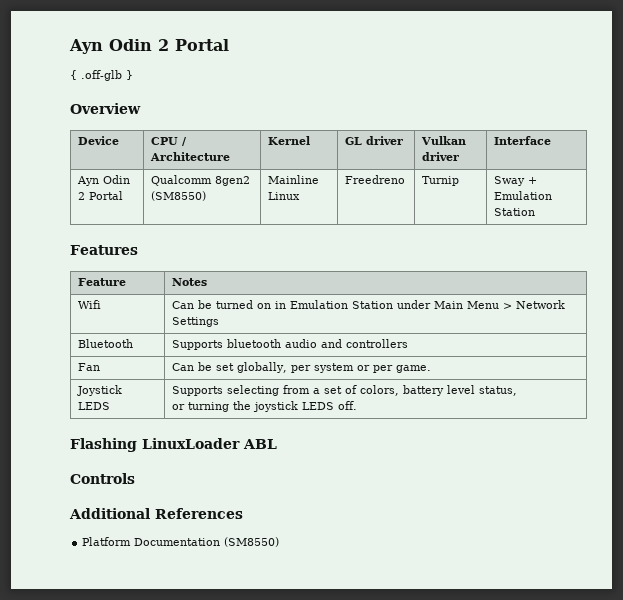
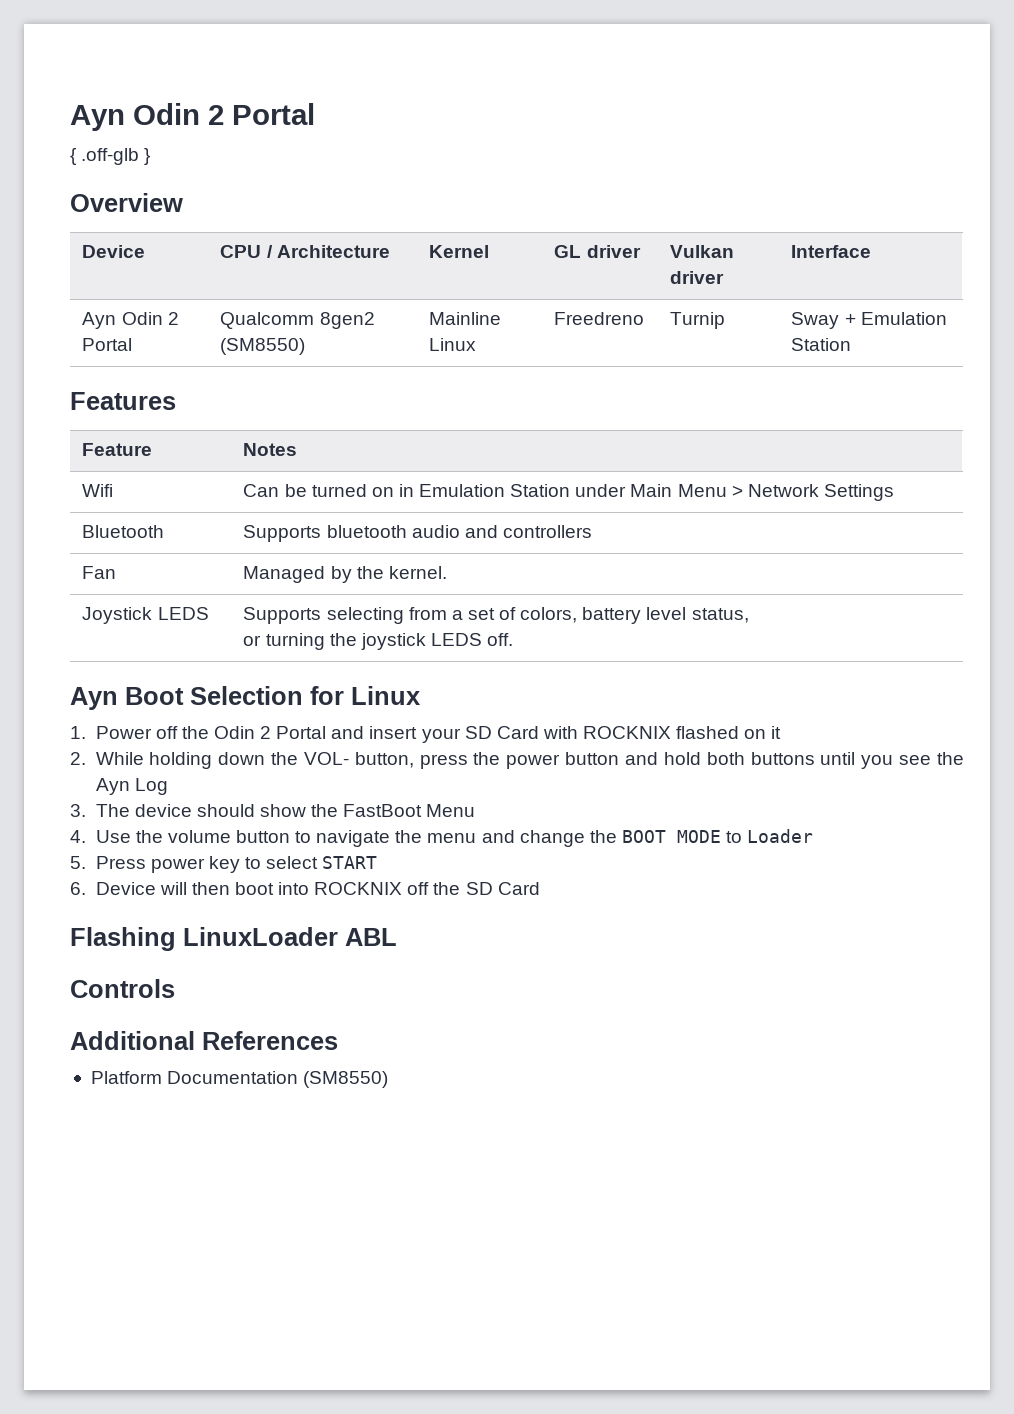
[171,362,431,373] Can be set globally, per system or per game. -> [243,566,447,583] Managed by the kernel.
(357, 405) none -> [70,686,420,710] [70,726,782,743] [70,752,965,769] [95,778,168,795] [70,804,476,817] [70,829,814,847] [70,856,378,873] [70,882,540,895] // Ayn Boot Selection for Linux // 1. Power off the Odin 2 Portal and insert your SD Card with ROCKNIX flashed on it // 2. While holding down the VOL- button, press the power button and hold both buttons until you see the Ayn Log // 3. The device should show the FastBoot Menu // 4. Use the volume button to navigate the menu and change the BOOT MODE to Loader // 5. Press power key to select START // 6. Device will then boot into ROCKNIX off the SD Card

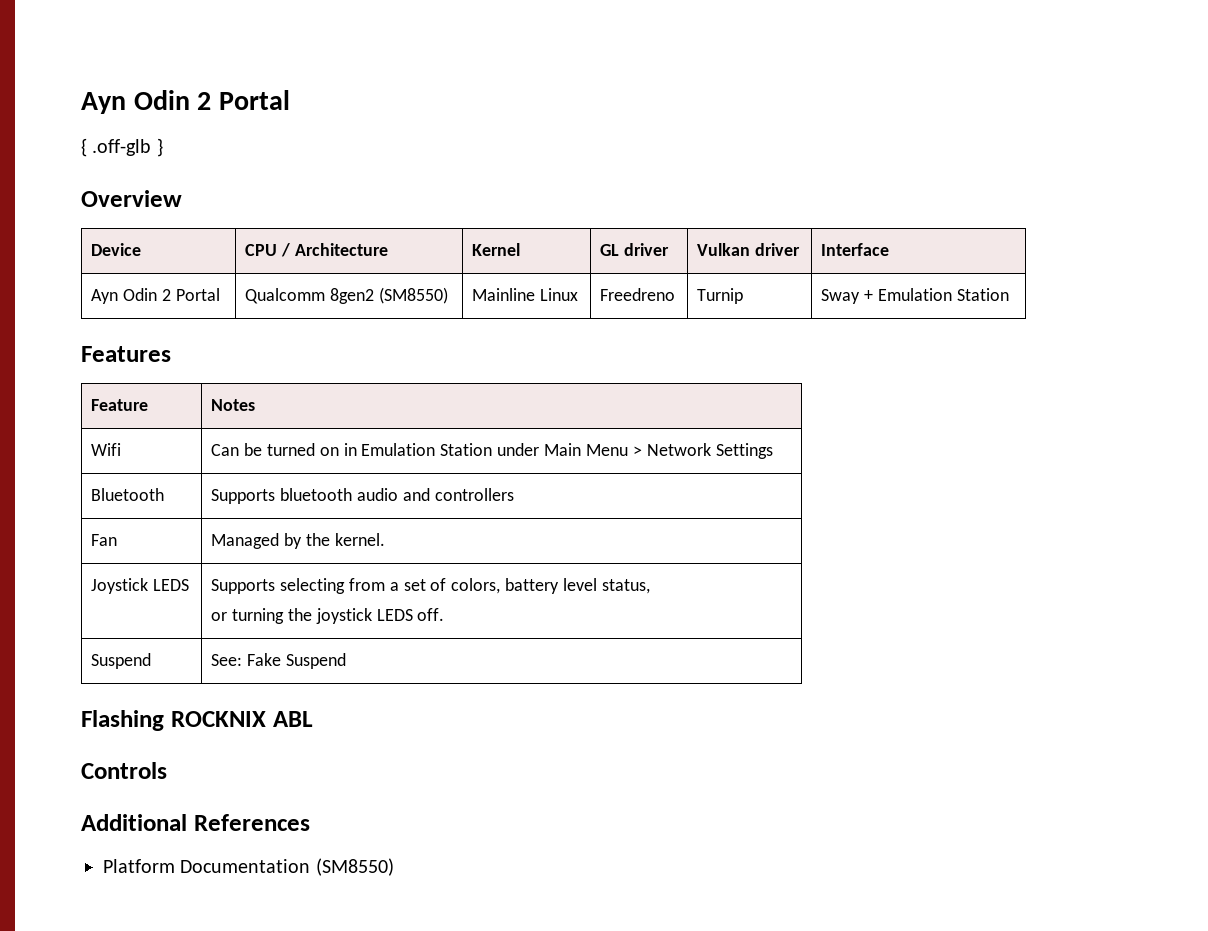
[70,686,420,710] [70,726,782,743] [70,752,965,769] [95,778,168,795] [70,804,476,817] [70,829,814,847] [70,856,378,873] [70,882,540,895] // Ayn Boot Selection for Linux // 1. Power off the Odin 2 Portal and insert your SD Card with ROCKNIX flashed on it // 2. While holding down the VOL- button, press the power button and hold both buttons until you see the Ayn Log // 3. The device should show the FastBoot Menu // 4. Use the volume button to navigate the menu and change the BOOT MODE to Loader // 5. Press power key to select START // 6. Device will then boot into ROCKNIX off the SD Card -> [91,653,152,669] [211,653,346,669] // Suspend | See: Fake Suspend
[183,927,338,946] LinuxLoader -> [170,711,266,727] ROCKNIX

